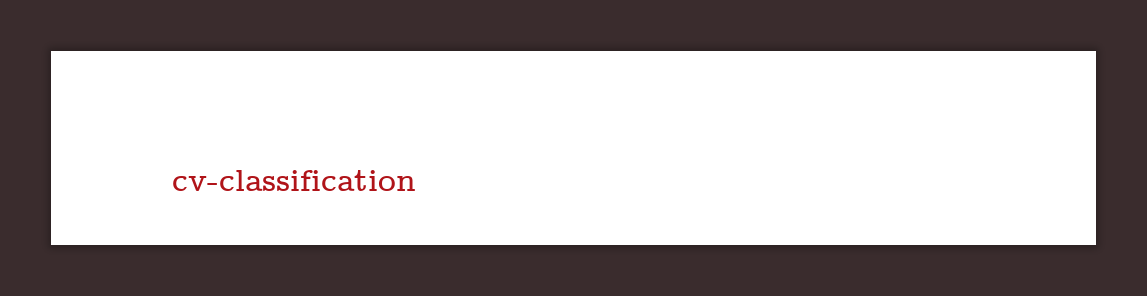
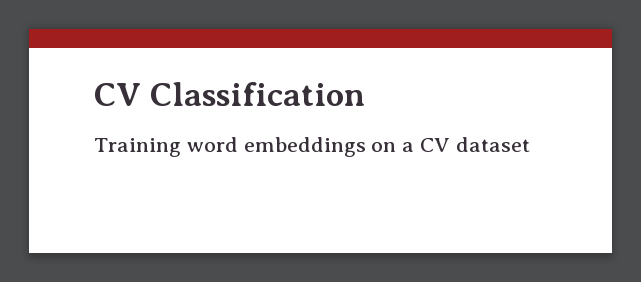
[172,170,416,191] cv-classification -> [94,82,366,106] [94,137,530,157] CV Classification // Training word embeddings on a CV dataset

